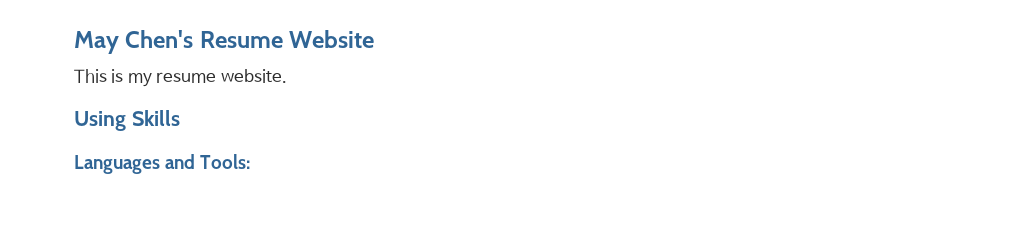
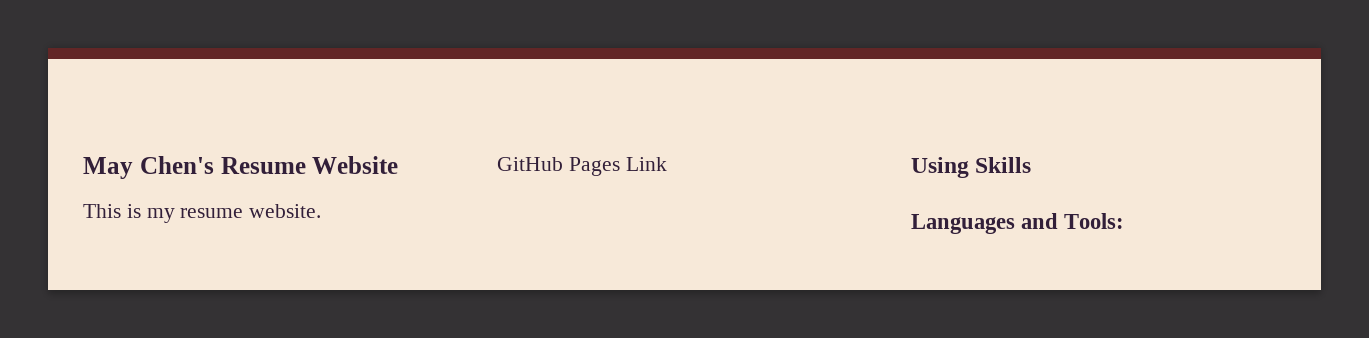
(287, 76) none -> [497,157,667,176] // GitHub Pages Link

